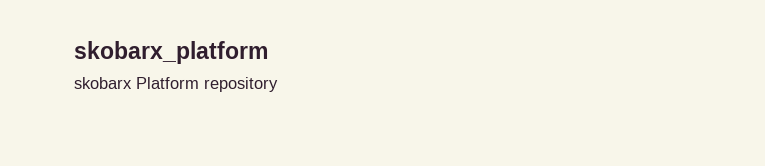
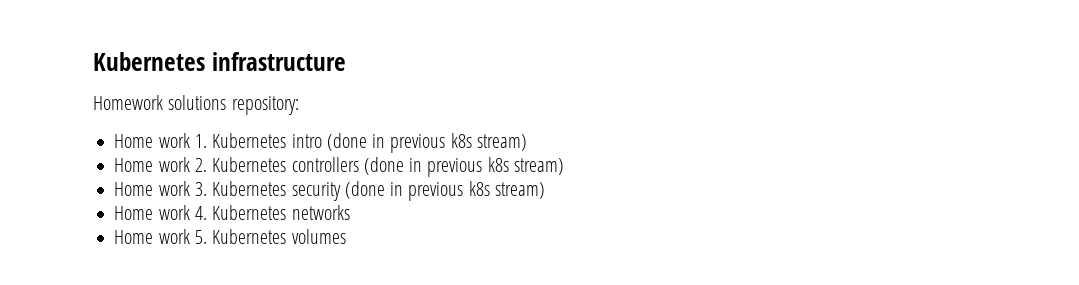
[74,41,268,64] [74,77,278,92] skobarx_platform // skobarx Platform repository -> [93,52,346,71] [93,95,299,115] [114,133,527,153] [114,157,564,177] [114,181,545,201] [114,205,350,220] [114,229,346,244] Kubernetes infrastructure // Homework solutions repository: // Home work 1. Kubernetes intro (done in previous k8s stream) // Home work 2. Kubernetes controllers (done in previous k8s stream) // Home work 3. Kubernetes security (done in previous k8s stream) // Home work 4. Kubernetes networks // Home work 5. Kubernetes volumes

